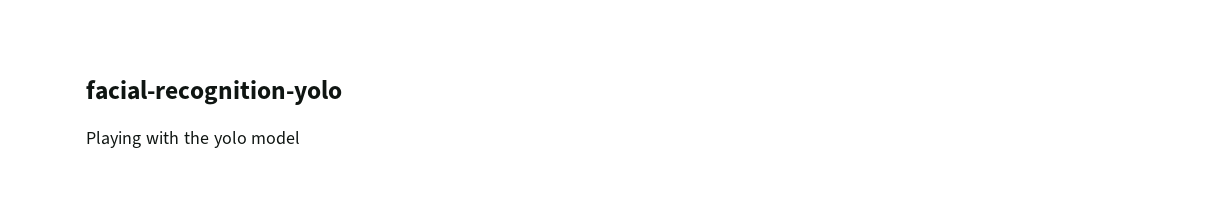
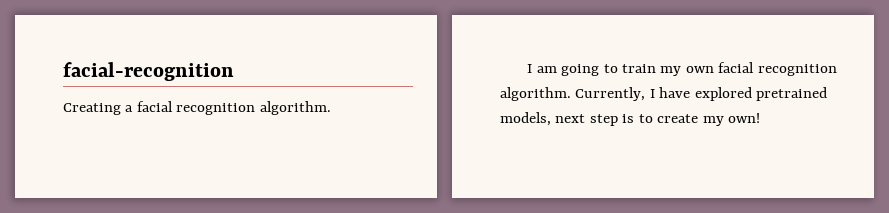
[86,80,342,105] [86,131,301,148] facial-recognition-yolo // Playing with the yolo model -> [63,62,234,81] [63,101,331,115] [527,62,837,76] [500,87,828,101] [500,112,761,126] facial-recognition // Creating a facial recognition algorithm. // I am going to train my own facial recognition algorithm. Currently, I have explored pretrained models, next step is to create my own!

